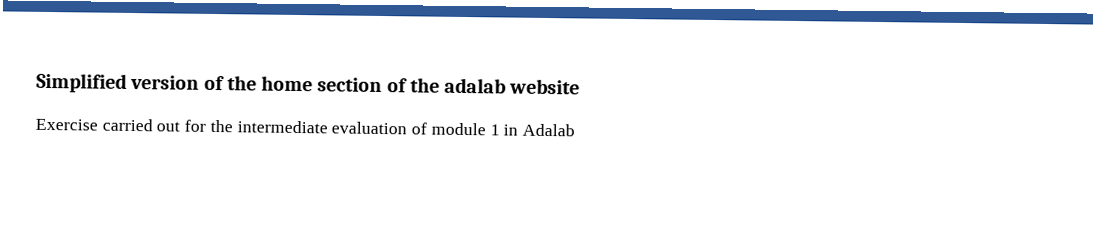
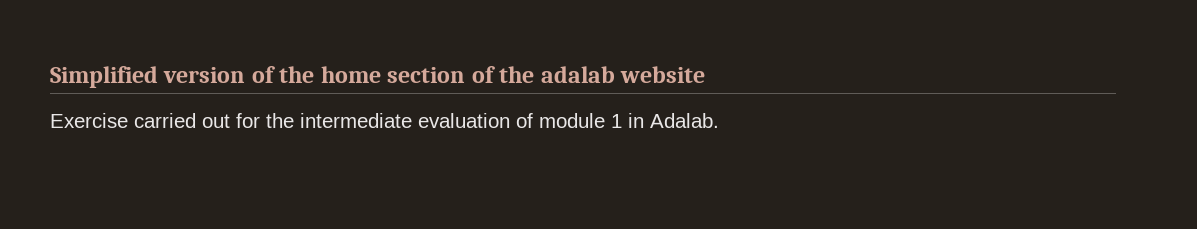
[521,123,575,137] Adalab -> [650,113,719,128] Adalab.

